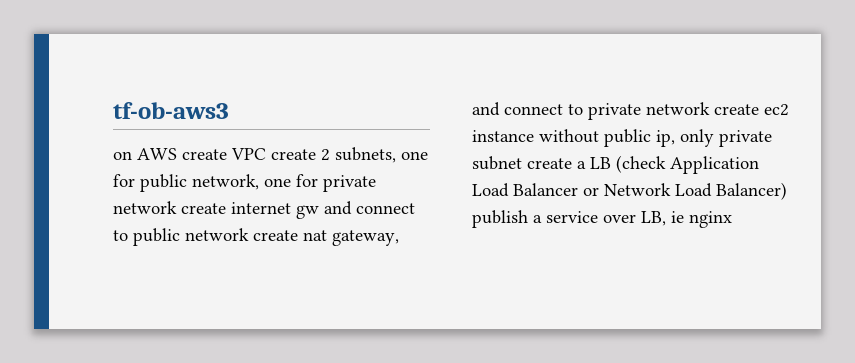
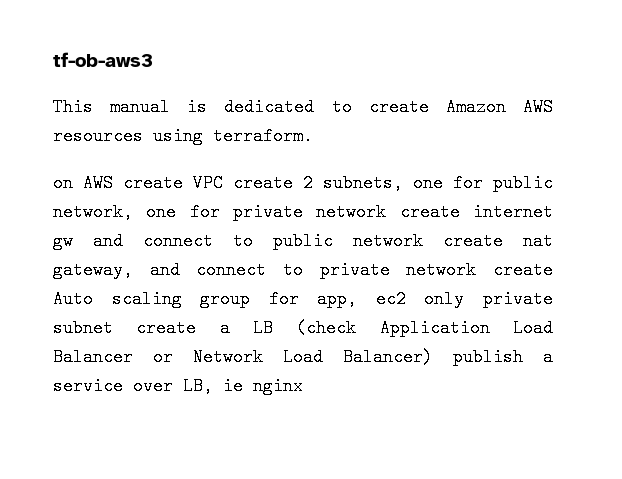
(229, 110) none -> [53,98,554,116] [53,127,313,145] // This manual is dedicated to create Amazon AWS resources using terraform.
[764,104,789,116] [472,129,675,147] ec2 instance without public ip, -> [53,290,406,308] Auto scaling group for app, ec2

